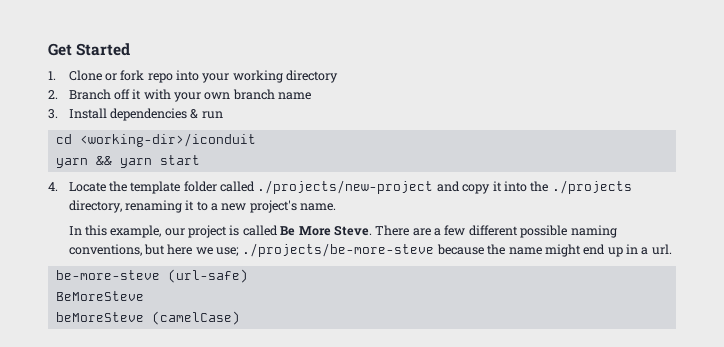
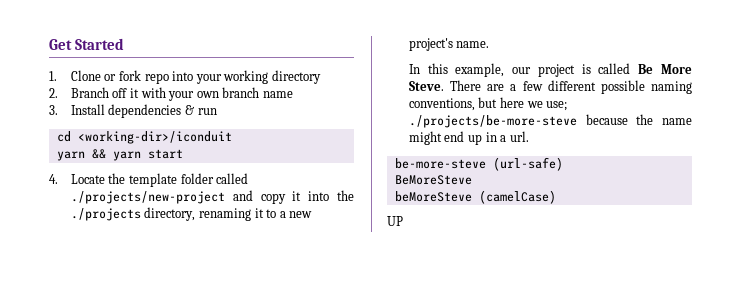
(240, 318) none -> [387,216,403,226] // UP

